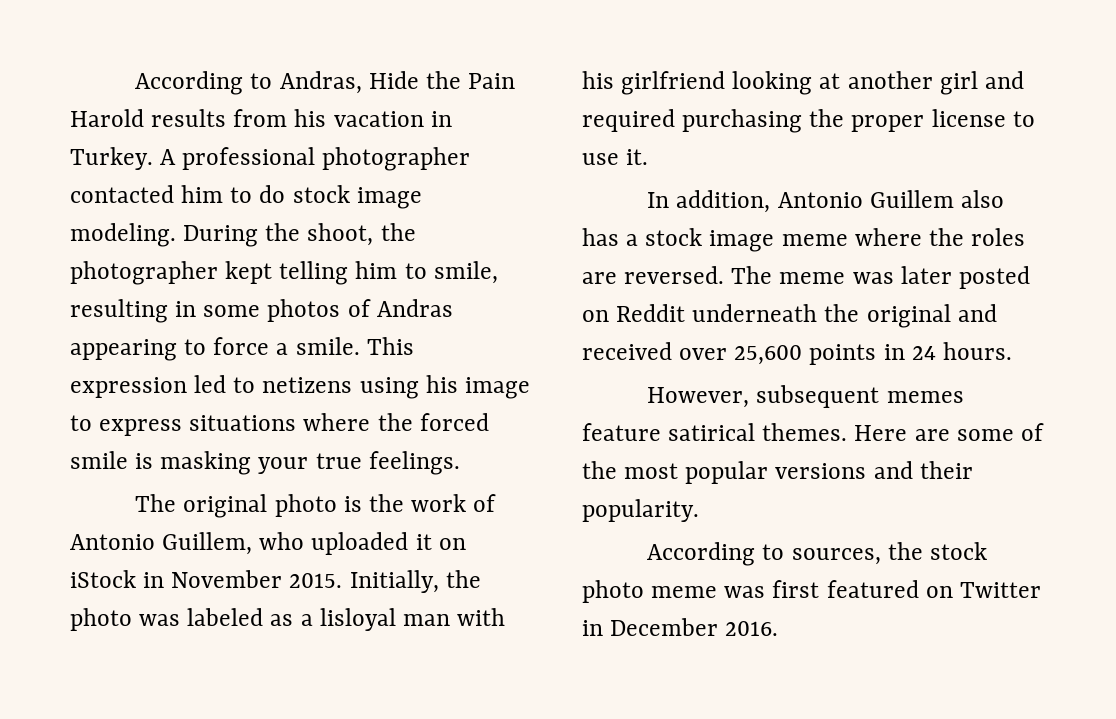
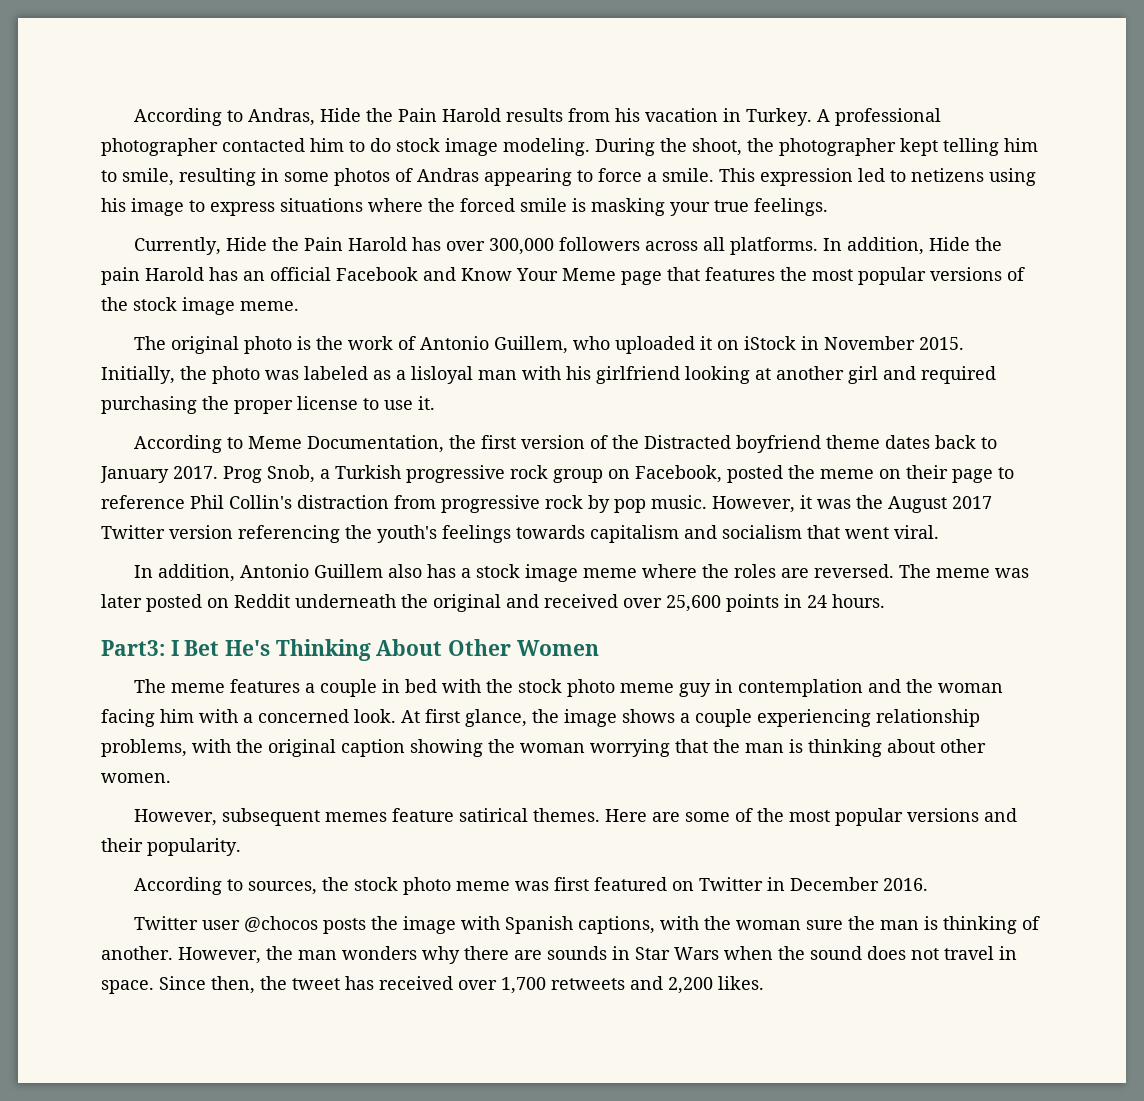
(460, 463) none -> [134,237,1003,255] [101,267,1025,285] [101,297,299,315] // Currently, Hide the Pain Harold has over 300,000 followers across all platforms. In addition, Hide the pain Harold has an official Facebook and Know Your Meme page that features the most popular versions of the stock image meme.
(649, 157) none -> [134,435,998,453] [100,465,1014,483] [101,495,992,513] [101,525,939,543] // According to Meme Documentation, the first version of the Distracted boyfriend theme dates back to January 2017. Prog Snob, a Turkish progressive rock group on Facebook, posted the meme on their page to reference Phil Collin's distraction from progressive rock by pop music. However, it was the August 2017 Twitter version referencing the youth's feelings towards capitalism and socialism that went viral.
(1012, 351) none -> [101,639,599,661] [134,679,1004,697] [101,709,980,727] [101,739,986,757] [101,773,171,783] // Part3: I Bet He's Thinking About Other Women // The meme features a couple in bed with the stock photo meme guy in contemplation and the woman facing him with a concerned look. At first glance, the image shows a couple experiencing relationship problems, with the original caption showing the woman worrying that the man is thinking about other women.
(779, 628) none -> [134,916,1041,934] [101,946,1017,964] [101,976,764,994] // Twitter user @chocos posts the image with Spanish captions, with the woman sure the man is thinking of another. However, the man wonders why there are sounds in Star Wars when the sound does not travel in space. Since then, the tweet has received over 1,700 retweets and 2,200 likes.

